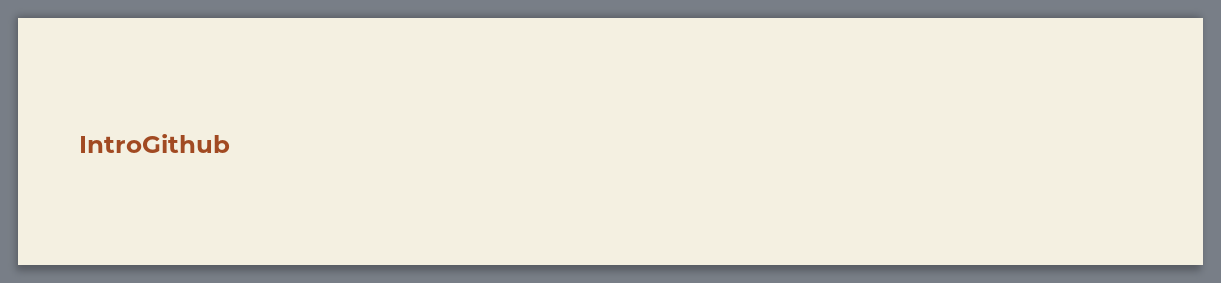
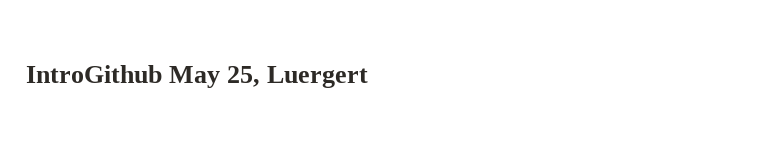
(230, 143) none -> [169,66,369,88] May 25, Luergert

